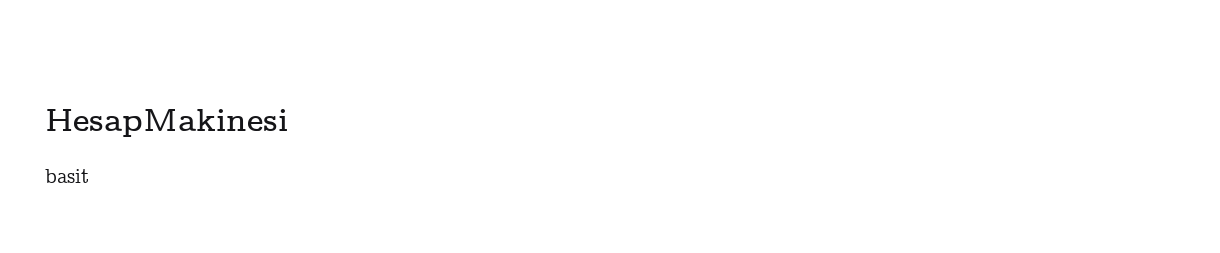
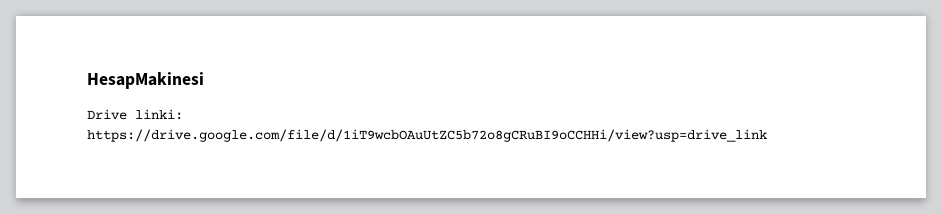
[45,169,89,183] basit -> [87,109,183,120] [87,129,767,142] Drive linki: https://drive.google.com/file/d/1iT9wcbOAuUtZC5b72o8gCRuBI9oCCHHi/view?usp=drive_link

